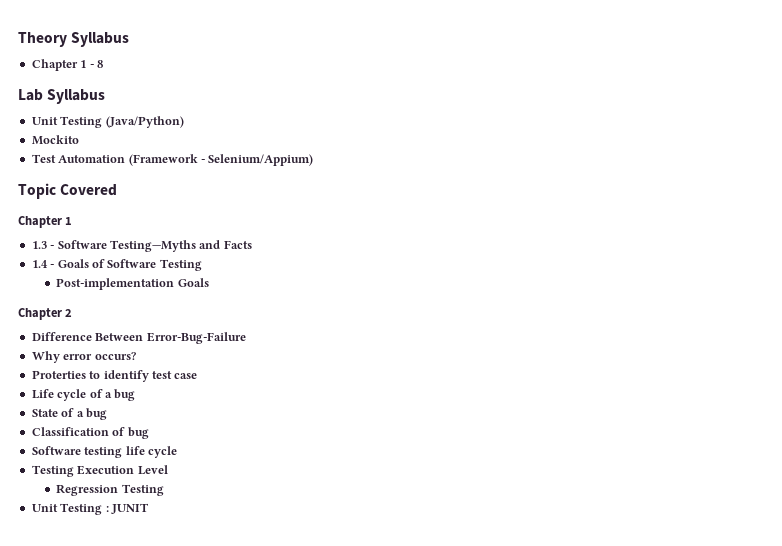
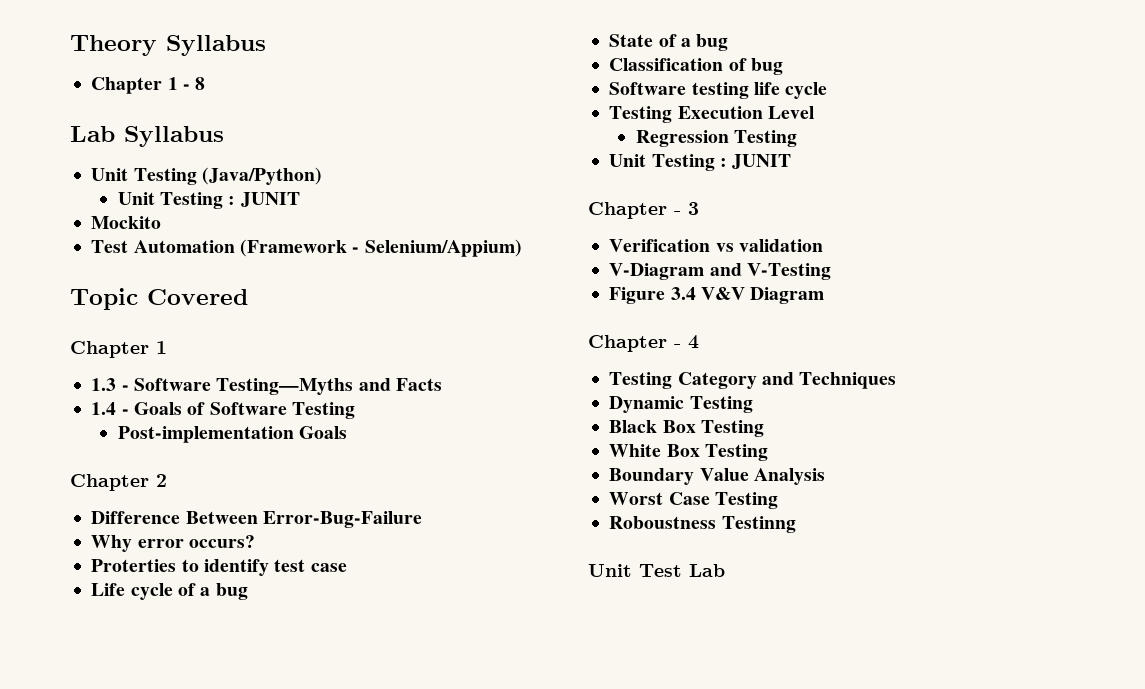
(184, 122) none -> [117,192,300,209] // Unit Testing : JUNIT
(149, 508) none -> [588,202,699,219] [609,239,823,252] [609,263,831,280] [609,287,825,304] [588,335,699,352] [609,372,897,389] [609,396,753,413] [609,420,764,437] [609,444,768,461] [609,468,825,485] [609,492,778,509] [609,516,796,533] [588,564,725,577] // Chapter - 3 // Verification vs validation // V-Diagram and V-Testing // Figure 3.4 V&V Diagram // Chapter - 4 // Testing Category and Techniques // Dynamic Testing // Black Box Testing // White Box Testing // Boundary Value Analysis // Worst Case Testing // Roboustness Testinng // Unit Test Lab

